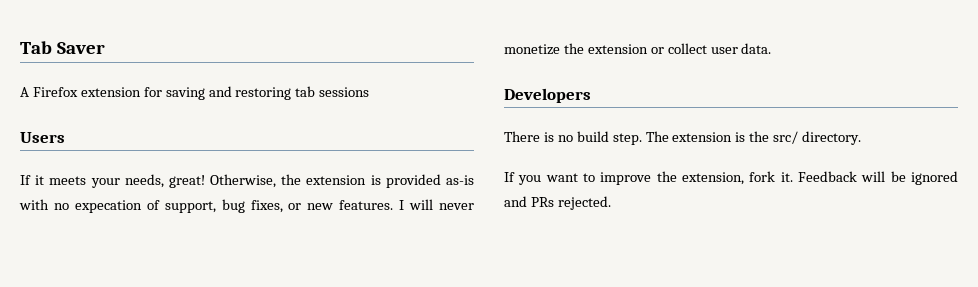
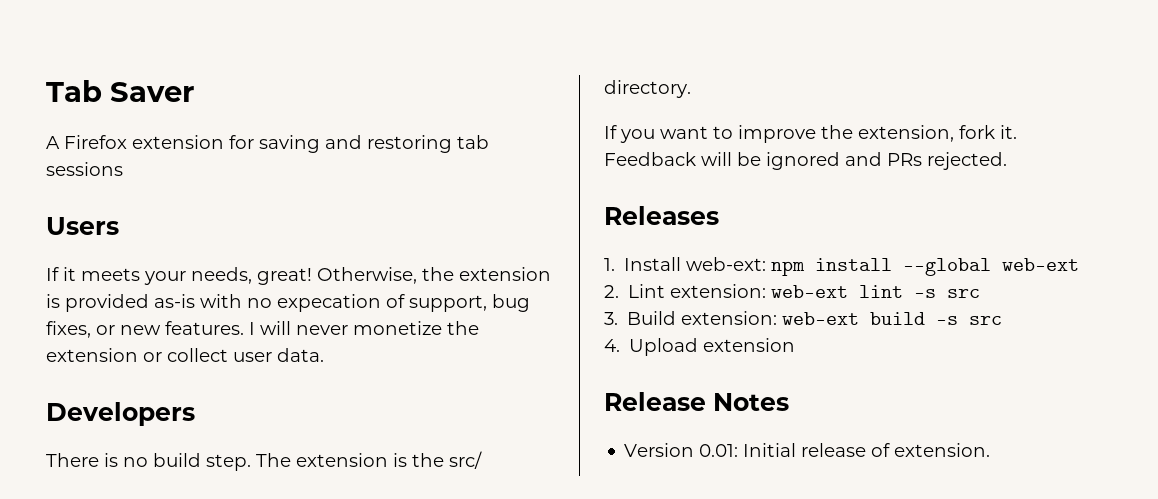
(611, 203) none -> [604,206,719,225] [604,257,1080,276] [604,284,981,298] [604,311,1003,325] [604,338,796,356] [604,392,789,411] [624,443,991,457] // Releases // 1. Install web-ext: npm install --global web-ext // 2. Lint extension: web-ext lint -s src // 3. Build extension: web-ext build -s src // 4. Upload extension // Release Notes // Version 0.01: Initial release of extension.

